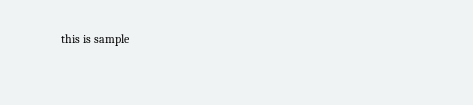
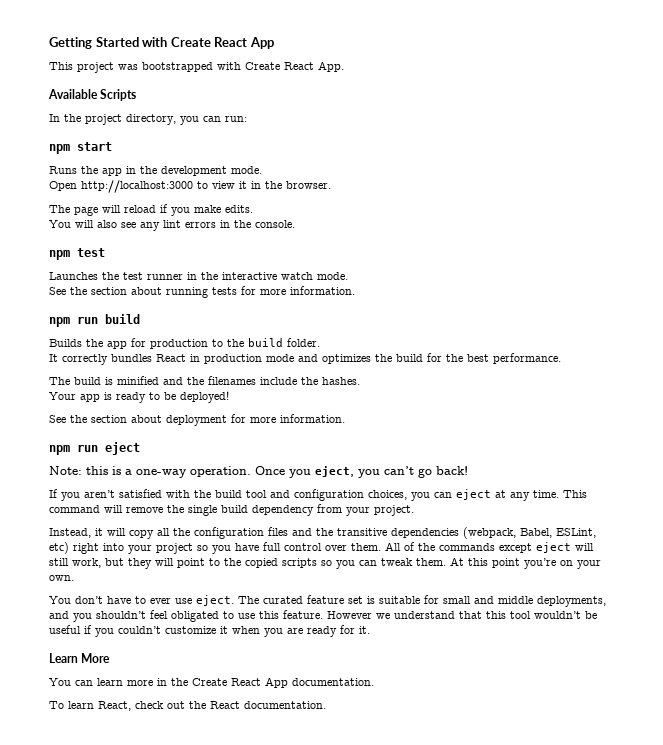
[61,34,131,46] this is sample -> [49,37,274,49] [49,61,344,73] [48,89,137,101] [49,114,247,125] [49,142,112,154] [49,166,262,176] [49,180,331,193] [49,204,253,216] [49,220,295,231] [49,248,105,260] [49,272,348,280] [49,286,355,298] [49,314,140,327] [49,338,320,349] [49,353,561,365] [49,376,360,385] [49,391,229,403] [49,414,345,426] [49,442,140,455] [49,466,468,478] [49,489,587,501] [49,504,414,516] [49,527,596,539] [49,542,594,554] [49,557,601,569] [49,575,74,581] [49,595,606,607] [49,610,597,622] [49,625,370,637] [49,653,111,663] [49,677,374,688] [49,701,326,711] Getting Started with Create React App // This project was bootstrapped with Create React App. // Available Scripts // In the project directory, you can run: // npm start // Runs the app in the development mode. // Open http://localhost:3000 to view it in the browser. // The page will reload if you make edits. // You will also see any lint errors in the console. // npm test // Launches the test runner in the interactive watch mode. // See the section about running tests for more information. // npm run build // Builds the app for production to the build folder. // It correctly bundles React in production mode and optimizes the build for the best performance. // The build is minified and the filenames include the hashes. // Your app is ready to be deployed! // See the section about deployment for more information. // npm run eject // Note: this is a one-way operation. Once you eject, you can’t go back! // If you aren’t satisfied with the build tool and configuration choices, you can eject at any time. This command will remove the single build dependency from your project. // Instead, it will copy all the configuration files and the transitive dependencies (webpack, Babel, ESLint, etc) right into your project so you have full control over them. All of the commands except eject will still work, but they will point to the copied scripts so you can tweak them. At this point you’re on your own. // You don’t have to ever use eject. The curated feature set is suitable for small and middle deployments, and you shouldn’t feel obligated to use this feature. However we understand that this tool wouldn’t be useful if you couldn’t customize it when you are ready for it. // Learn More // You can learn more in the Create React App documentation. // To learn React, check out the React documentation.

